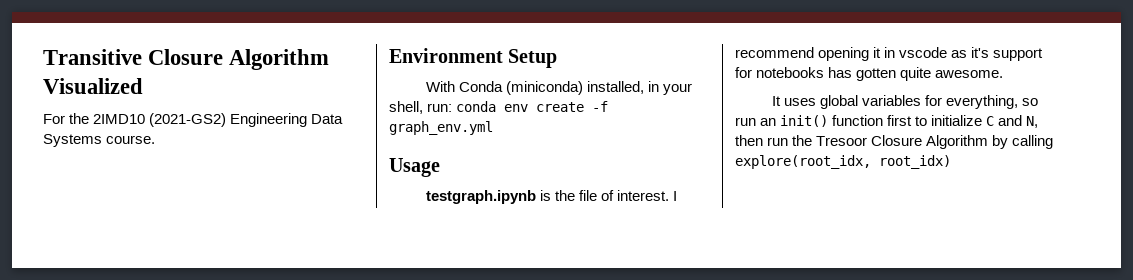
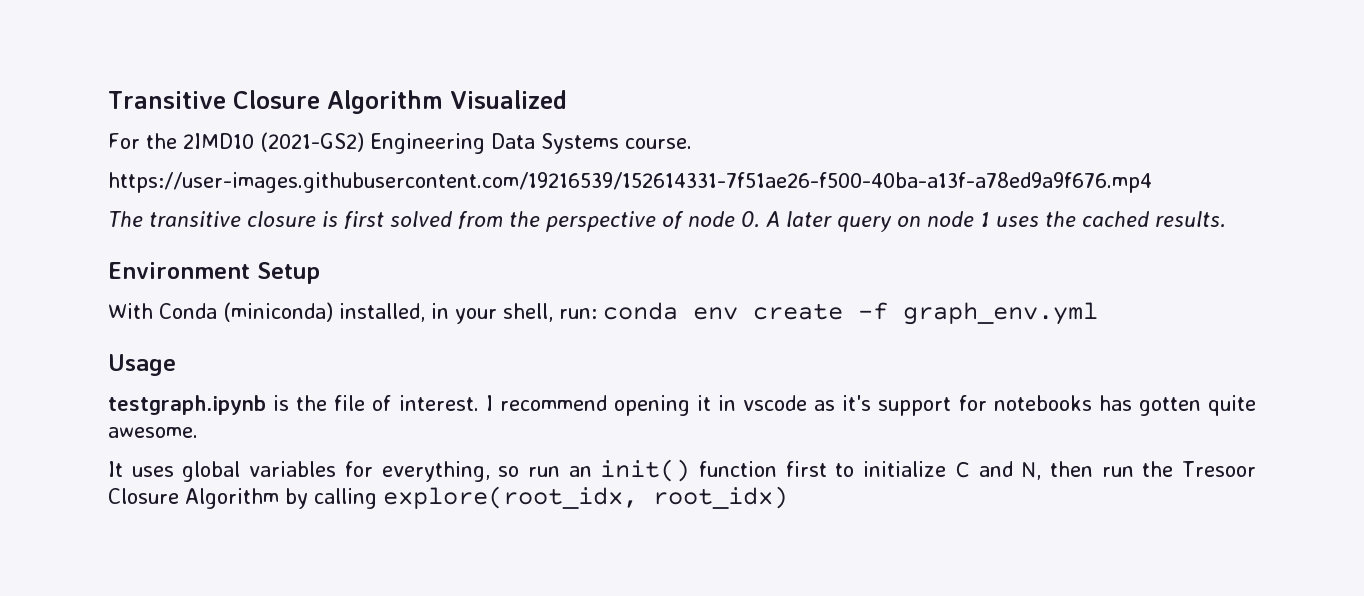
(156, 139) none -> [108,172,1152,193] [108,211,1226,232] // https://user-images.githubusercontent.com/19216539/152614331-7f51ae26-f500-40ba-a13f-a78ed9a9f676.mp4 // The transitive closure is first solved from the perspective of node 0. A later query on node 1 uses the cached results.

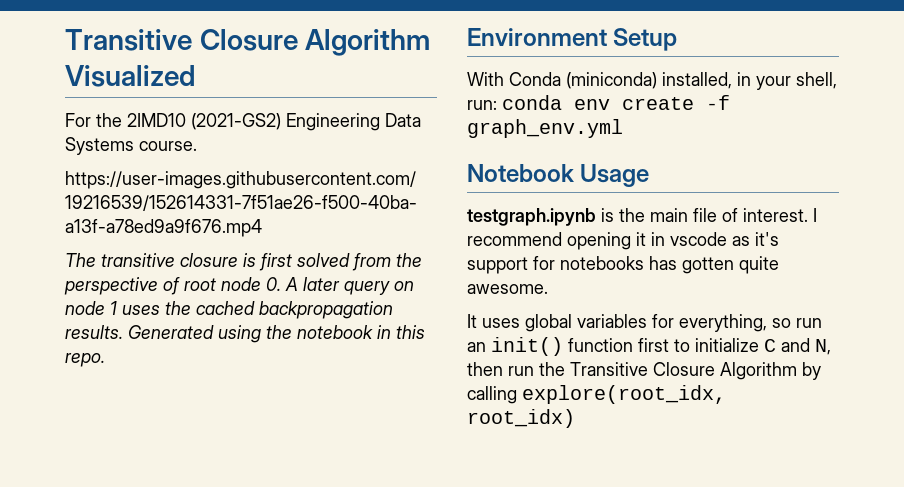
(684, 220) none -> [184,278,216,291] root
(1149, 219) none -> [259,301,393,319] backpropagation
(1226, 219) none -> [128,325,425,343] [65,353,105,367] Generated using the notebook in this repo.
(1098, 313) none -> [467,164,574,182] Notebook
(328, 403) none -> [650,208,688,222] main
[1182,461,1257,477] Tresoor -> [570,362,648,376] Transitive

